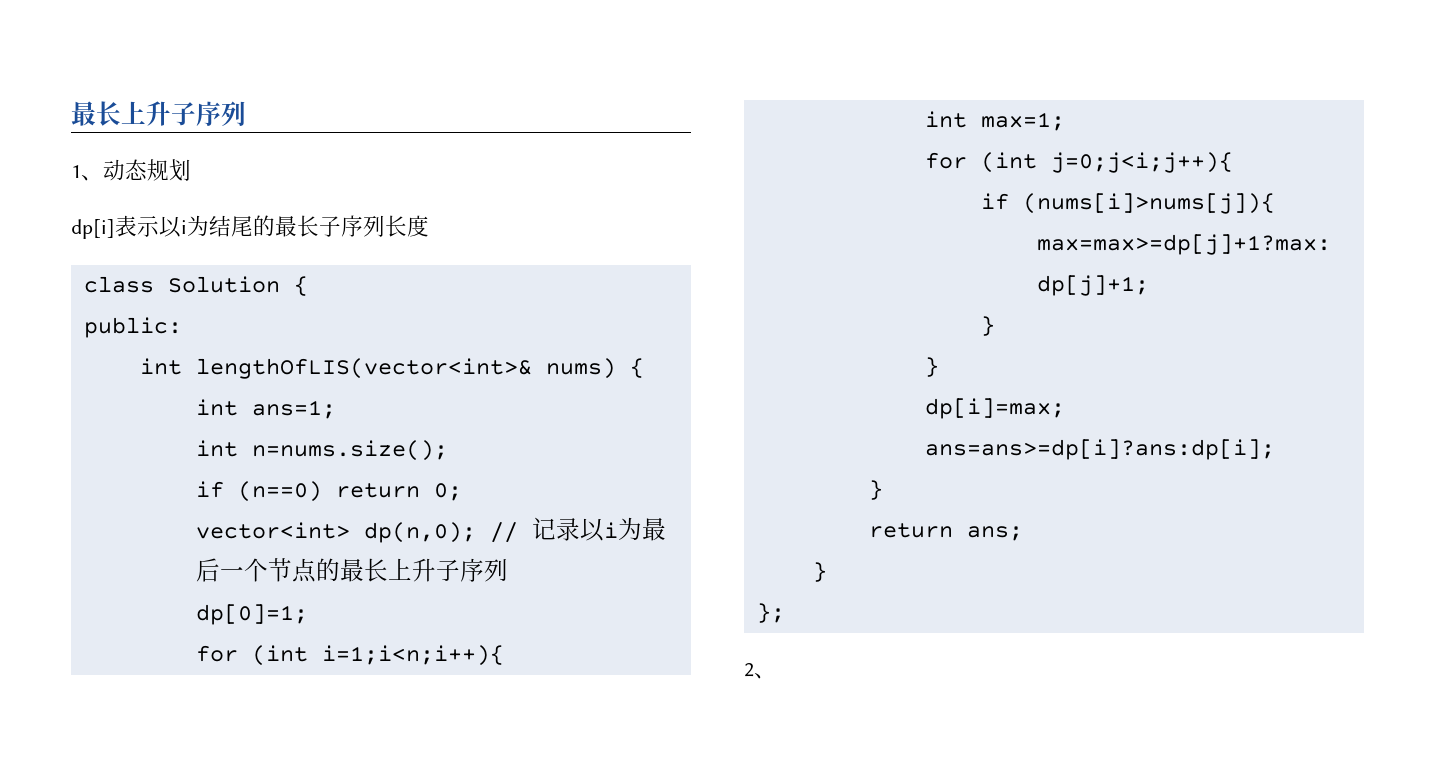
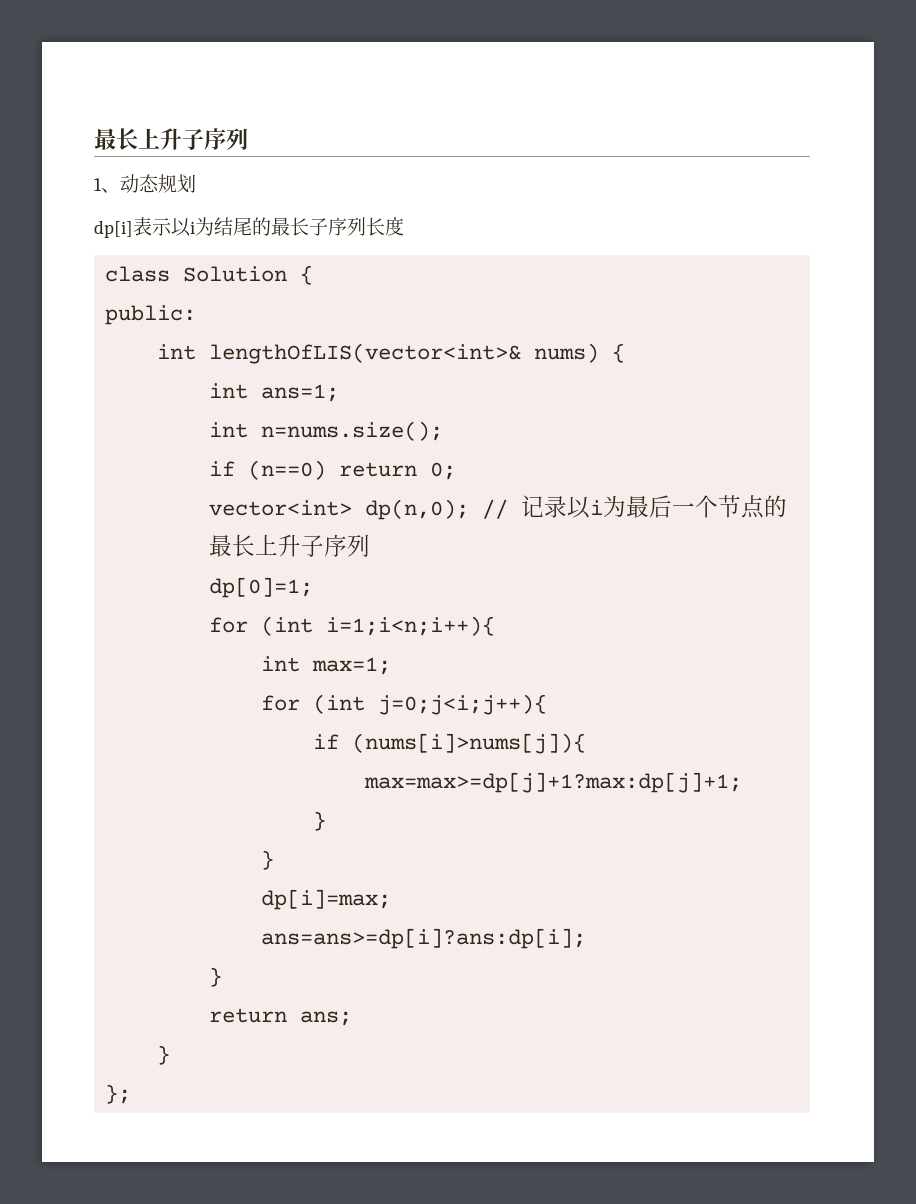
[744,663,776,679] // 2、 -> (132, 1094) none

